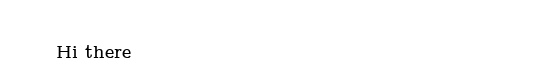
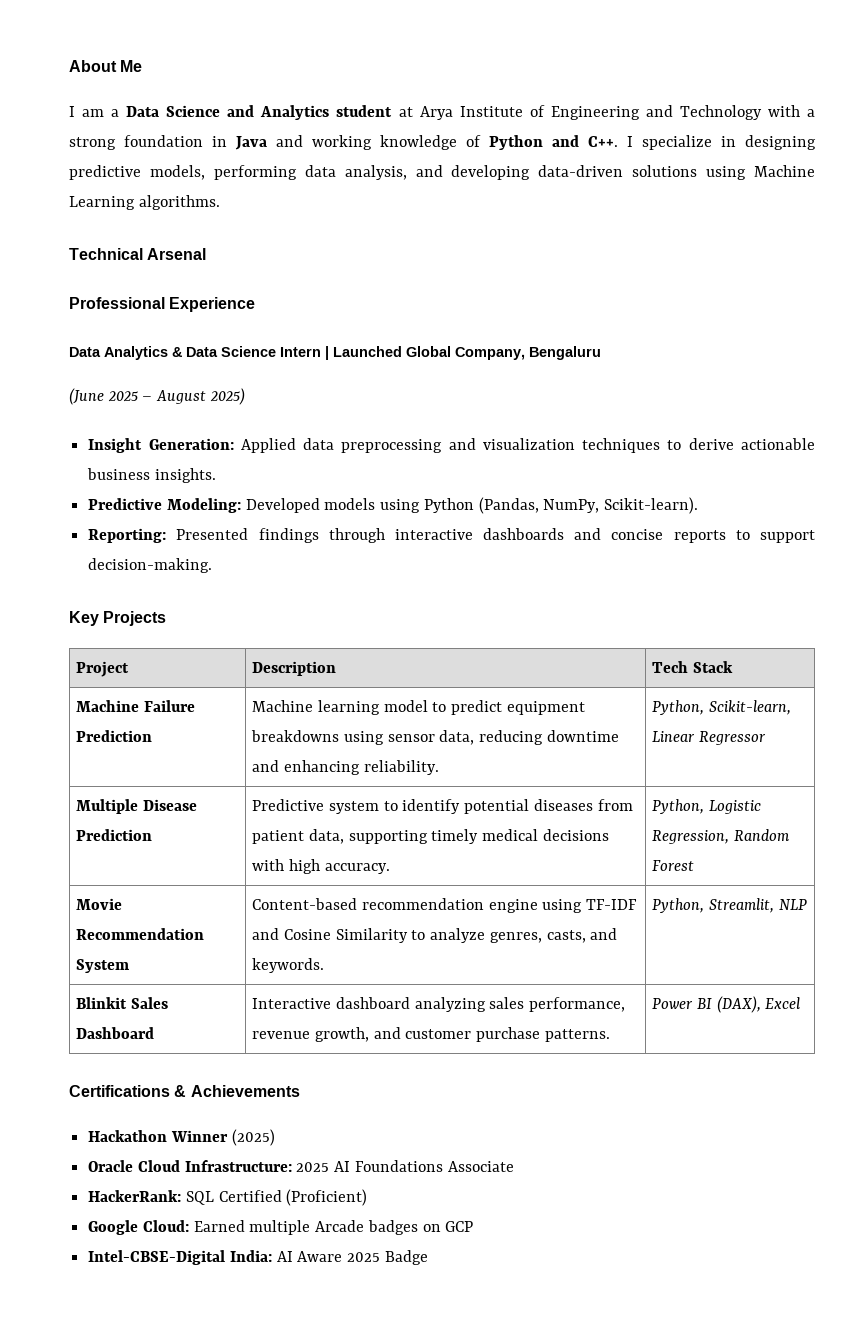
[56,45,131,58] Hi there -> [69,60,143,72] [69,105,815,120] [69,135,816,150] [69,165,815,180] [69,195,220,210] [69,248,207,260] [69,297,256,312] [69,346,601,360] [69,388,245,405] [88,438,815,453] [87,468,216,483] [88,497,699,514] [88,528,815,543] [88,558,213,573] [69,611,167,626] [76,661,130,677] [252,661,337,676] [652,661,733,673] [76,700,195,712] [76,730,153,742] [252,700,585,715] [251,730,619,745] [252,760,439,775] [652,700,791,715] [652,731,766,745] [76,799,197,814] [76,829,153,841] [252,799,633,814] [252,829,609,844] [252,859,390,874] [652,799,761,814] [652,829,790,844] [652,860,695,871] [76,898,123,910] [76,928,205,940] [76,959,130,973] [252,898,638,913] [252,928,618,943] [252,958,325,973] [652,898,807,913] [76,997,168,1009] [76,1027,155,1039] [252,997,626,1012] [252,1027,610,1042] [652,996,801,1013] [69,1085,300,1097] [88,1129,275,1146] [88,1160,514,1172] [88,1189,368,1206] [88,1220,474,1235] [88,1250,428,1265] About Me // I am a Data Science and Analytics student at Arya Institute of Engineering and Technology with a strong foundation in Java and working knowledge of Python and C++. I specialize in designing predictive models, performing data analysis, and developing data-driven solutions using Machine Learning algorithms. // Technical Arsenal // Professional Experience // Data Analytics & Data Science Intern | Launched Global Company, Bengaluru // (June 2025 – August 2025) // Insight Generation: Applied data preprocessing and visualization techniques to derive actionable business insights. // Predictive Modeling: Developed models using Python (Pandas, NumPy, Scikit-learn). // Reporting: Presented findings through interactive dashboards and concise reports to support decision-making. // Key Projects // Project | Description | Tech Stack // Machine Failure Prediction | Machine learning model to predict equipment breakdowns using sensor data, reducing downtime and enhancing reliability. | Python, Scikit-learn, Linear Regressor // Multiple Disease Prediction | Predictive system to identify potential diseases from patient data, supporting timely medical decisions with high accuracy. | Python, Logistic Regression, Random Forest // Movie Recommendation System | Content-based recommendation engine using TF-IDF and Cosine Similarity to analyze genres, casts, and keywords. | Python, Streamlit, NLP // Blinkit Sales Dashboard | Interactive dashboard analyzing sales performance, revenue growth, and customer purchase patterns. | Power BI (DAX), Excel // Certifications & Achievements // Hackathon Winner (2025) // Oracle Cloud Infrastructure: 2025 AI Foundations Associate // HackerRank: SQL Certified (Proficient) // Google Cloud: Earned multiple Arcade badges on GCP // Intel-CBSE-Digital India: AI Aware 2025 Badge

